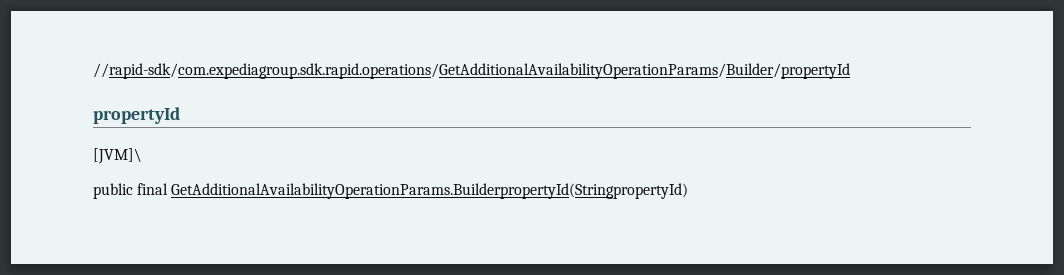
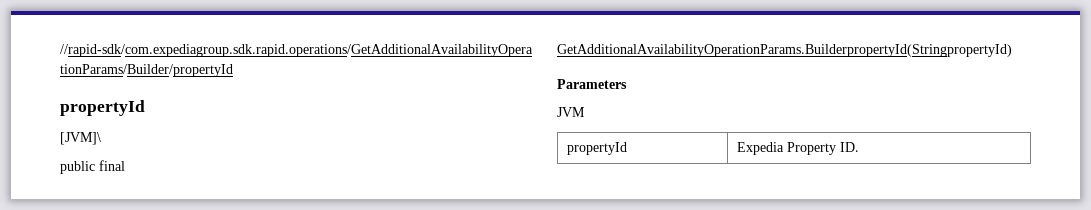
(689, 191) none -> [557,79,627,89] [557,107,585,117] [567,142,628,155] [737,142,860,155] // Parameters // JVM // propertyId | Expedia Property ID.

